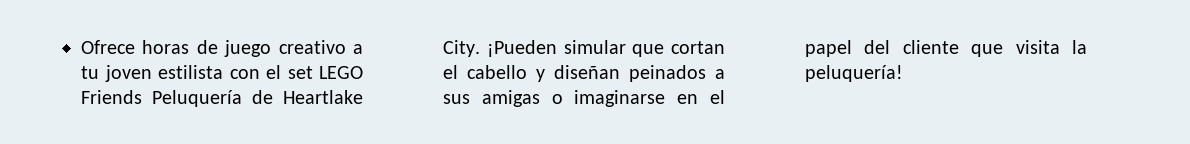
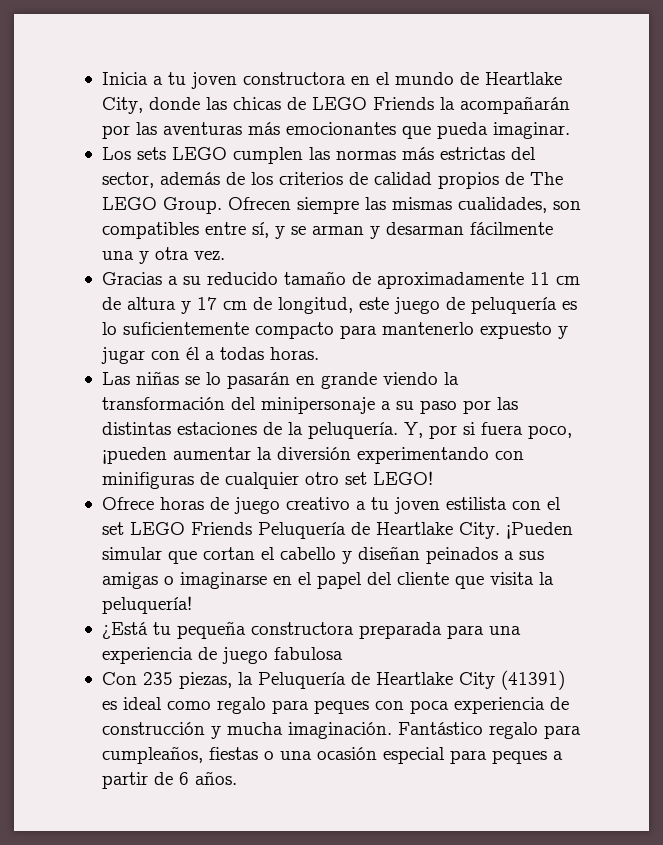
(81, 47) none -> [101,72,562,89] [101,96,570,114] [101,122,570,139] [101,147,536,164] [101,172,563,189] [101,197,581,214] [101,222,553,239] [101,247,225,264] [101,271,580,289] [101,297,577,314] [101,322,568,339] [100,347,319,364] [101,371,459,389] [101,397,518,414] [101,422,572,439] [101,447,524,464] [101,471,433,489] Inicia a tu joven constructora en el mundo de Heartlake City, donde las chicas de LEGO Friends la acompañarán por las aventuras más emocionantes que pueda imaginar. // Los sets LEGO cumplen las normas más estrictas del sector, además de los criterios de calidad propios de The LEGO Group. Ofrecen siempre las mismas cualidades, son compatibles entre sí, y se arman y desarman fácilmente una y otra vez. // Gracias a su reducido tamaño de aproximadamente 11 cm de altura y 17 cm de longitud, este juego de peluquería es lo suficientemente compacto para mantenerlo expuesto y jugar con él a todas horas. // Las niñas se lo pasarán en grande viendo la transformación del minipersonaje a su paso por las distintas estaciones de la peluquería. Y, por si fuera poco, ¡pueden aumentar la diversión experimentando con minifiguras de cualquier otro set LEGO! //
(903, 73) none -> [101,621,521,639] [101,647,343,664] [101,670,565,690] [101,697,569,714] [101,722,581,739] [101,746,563,764] [101,771,237,789] // ¿Está tu pequeña constructora preparada para una experiencia de juego fabulosa // Con 235 piezas, la Peluquería de Heartlake City (41391) es ideal como regalo para peques con poca experiencia de construcción y mucha imaginación. Fantástico regalo para cumpleaños, fiestas o una ocasión especial para peques a partir de 6 años.

